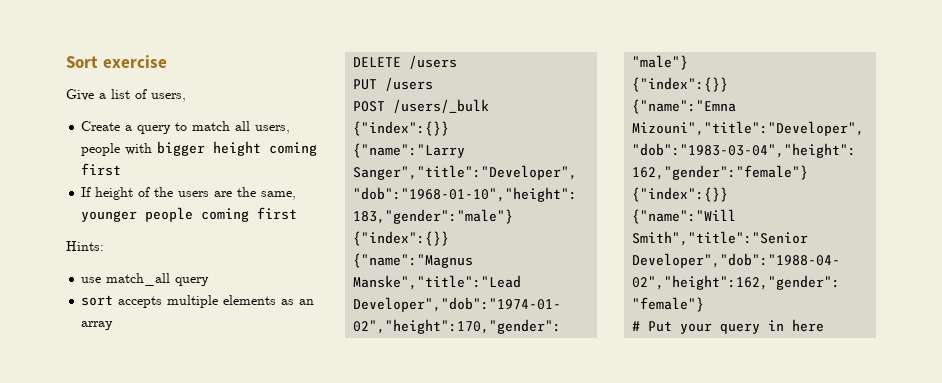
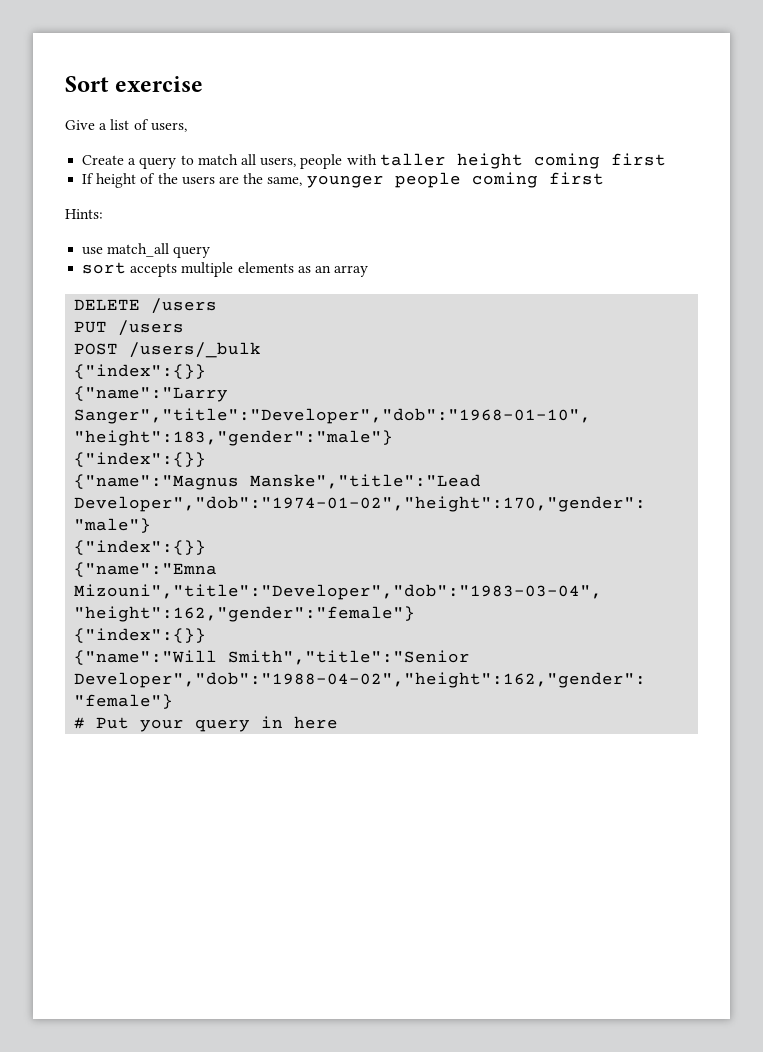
[157,141,206,156] bigger -> [379,153,446,166] taller

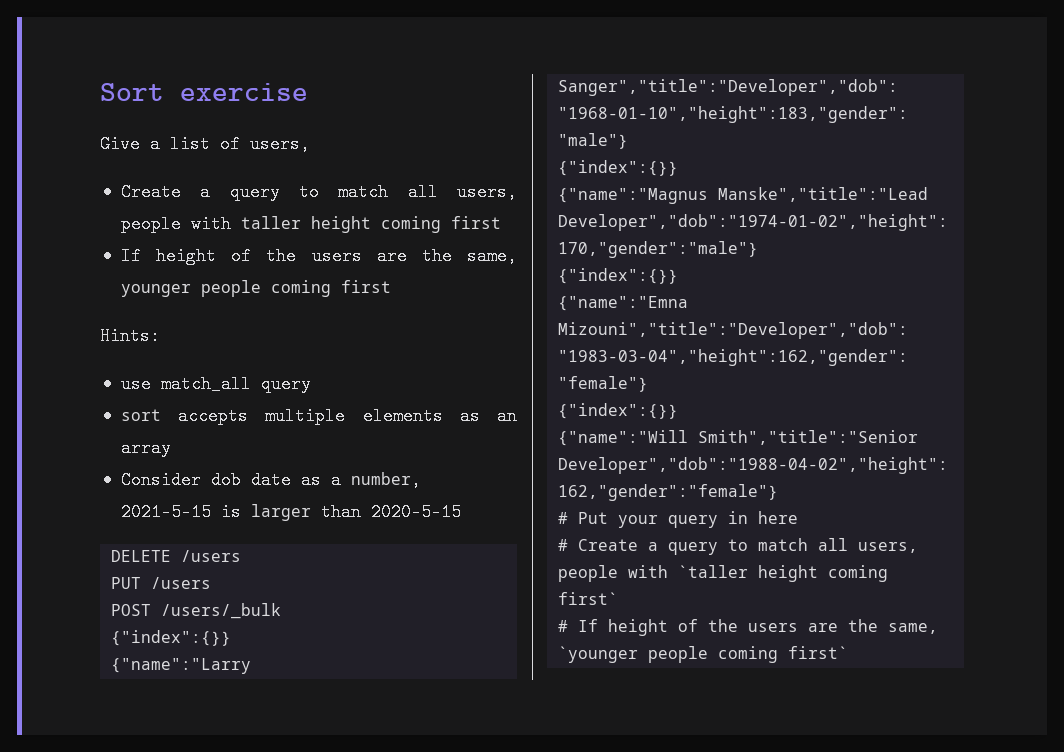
(369, 271) none -> [120,471,421,489] [120,503,461,521] // Consider dob date as a number, 2021-5-15 is larger than 2020-5-15
(339, 722) none -> [558,538,919,555] [558,565,889,582] [558,592,619,605] [558,619,939,636] [558,646,849,663] // # Create a query to match all users, people with `taller height coming first` // # If height of the users are the same, `younger people coming first`

